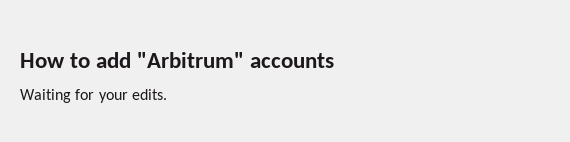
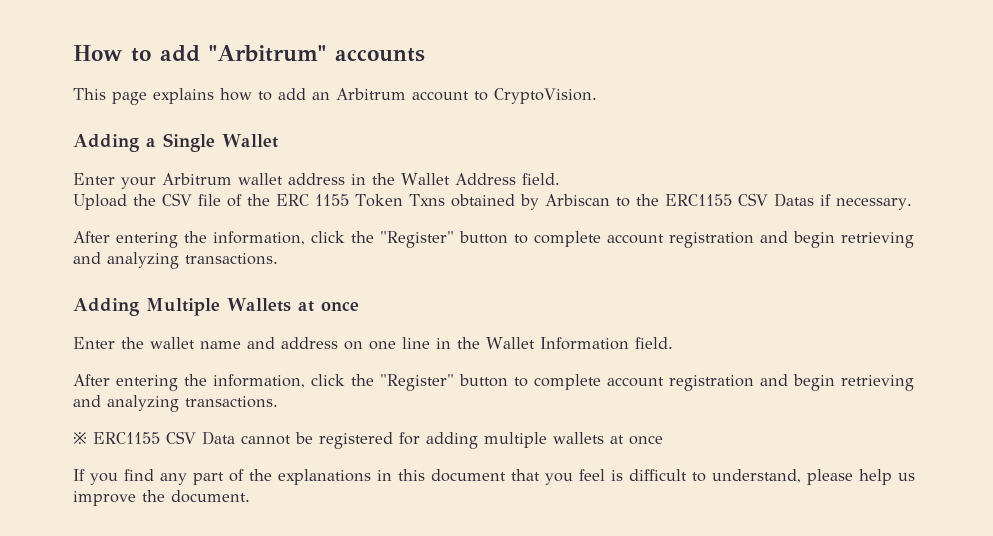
[20,89,167,103] Waiting for your edits. -> [73,88,597,105] [73,133,278,152] [73,173,560,189] [73,193,912,210] [73,231,914,248] [73,252,278,269] [73,298,359,316] [73,337,673,350] [73,374,914,391] [73,395,278,412] [73,431,663,449] [73,469,915,485] [73,490,250,506] This page explains how to add an Arbitrum account to CryptoVision. // Adding a Single Wallet // Enter your Arbitrum wallet address in the Wallet Address field. // Upload the CSV file of the ERC 1155 Token Txns obtained by Arbiscan to the ERC1155 CSV Datas if necessary. // After entering the information, click the "Register" button to complete account registration and begin retrieving and analyzing transactions. // Adding Multiple Wallets at once // Enter the wallet name and address on one line in the Wallet Information field. // After entering the information, click the "Register" button to complete account registration and begin retrieving and analyzing transactions. // ※ ERC1155 CSV Data cannot be registered for adding multiple wallets at once // If you find any part of the explanations in this document that you feel is difficult to understand, please help us improve the document.

